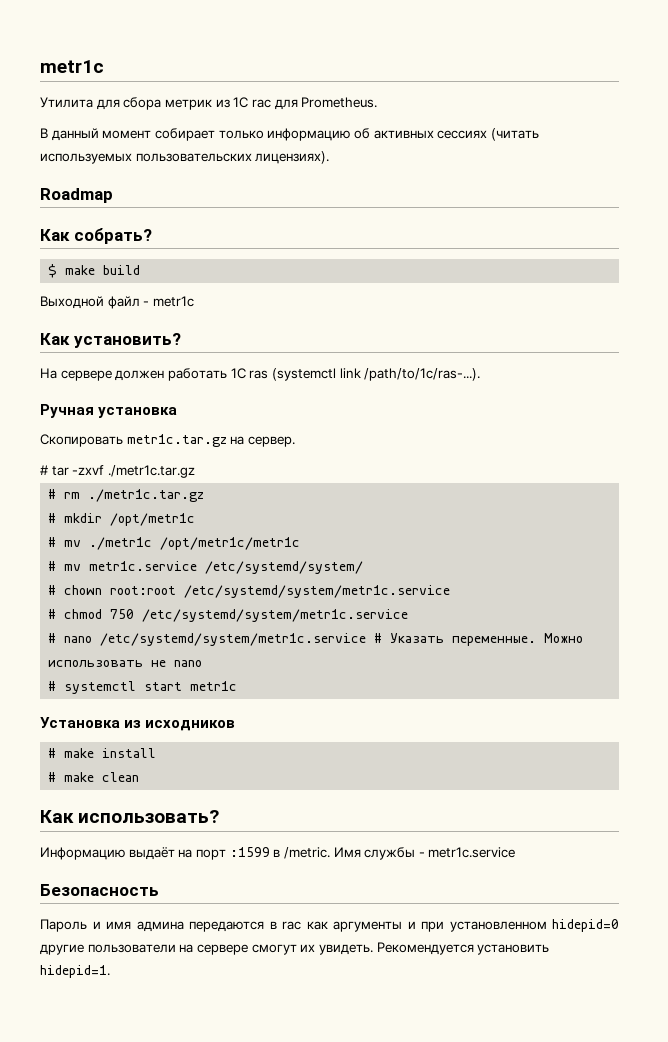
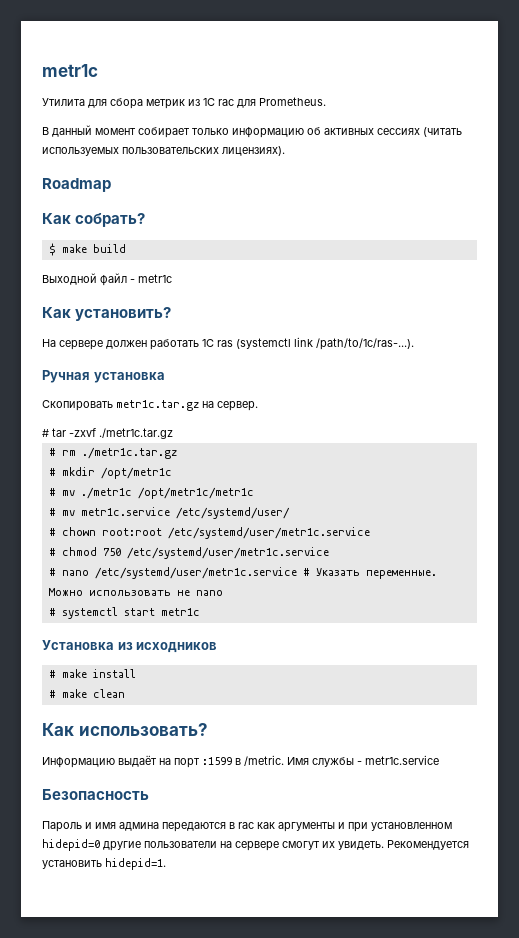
[205,561,364,574] /etc/systemd/system/ -> [175,507,290,519] /etc/systemd/user/
[184,585,451,598] /etc/systemd/system/metr1c.service -> [167,527,370,539] /etc/systemd/user/metr1c.service
[142,609,409,622] /etc/systemd/system/metr1c.service -> [126,547,329,559] /etc/systemd/user/metr1c.service
[100,633,367,646] /etc/systemd/system/metr1c.service -> [94,567,297,579] /etc/systemd/user/metr1c.service

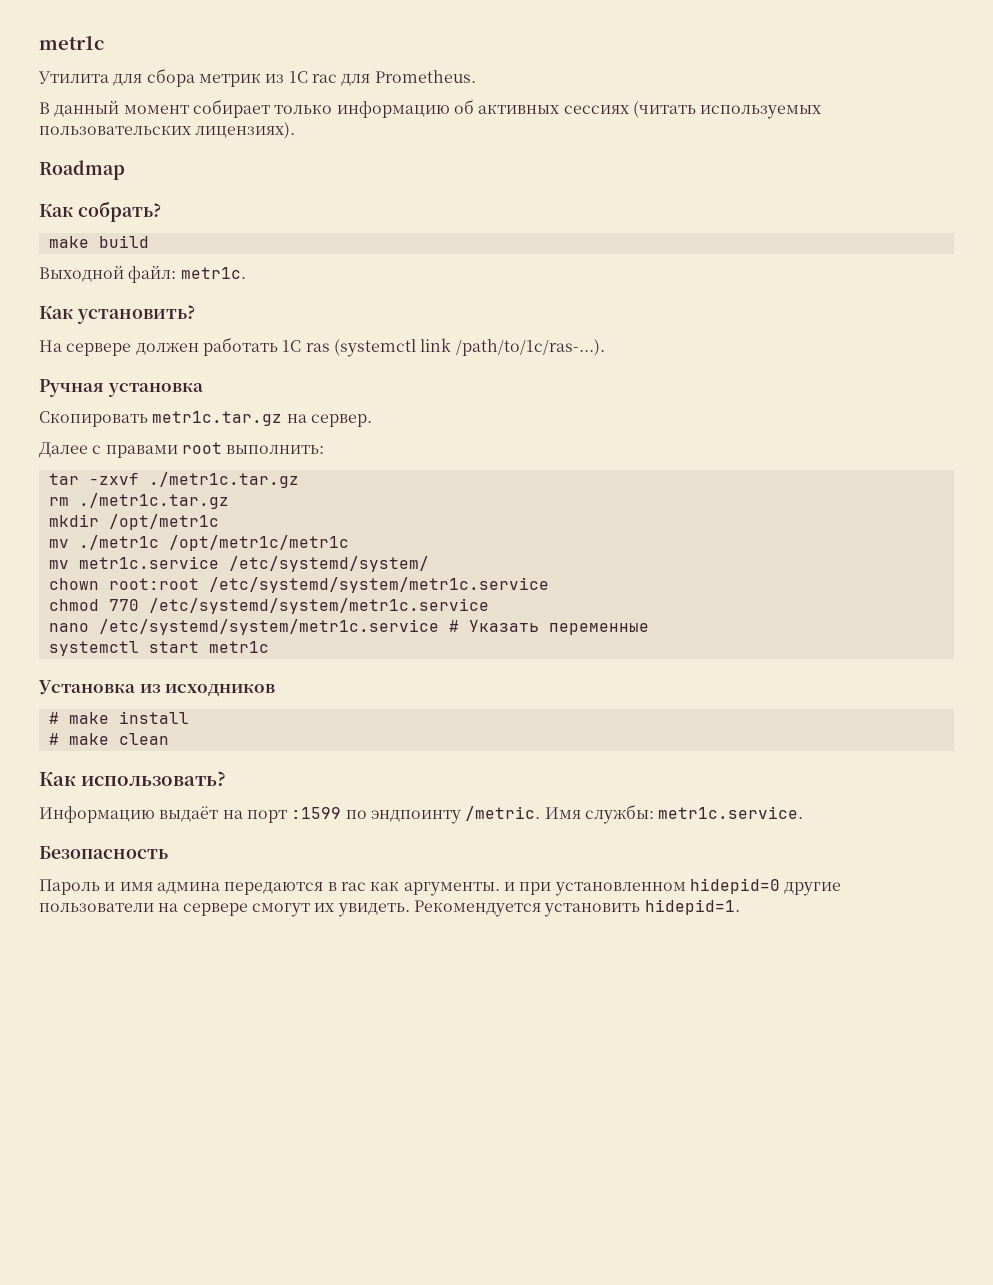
[48,243,56,256] $ -> (161, 211) none
[100,273,172,286] файл - metr1c -> [128,265,246,283] файл: metr1c.
[42,429,49,437] # -> [39,442,325,458] Далее с правами root выполнить: //
[48,448,56,456] # -> (299, 480) none
[48,468,56,476] # -> (229, 501) none
[48,488,56,496] # -> (219, 522) none
[48,508,56,516] # -> (349, 543) none
[175,507,290,519] [48,527,370,539] [48,547,329,559] [48,567,437,579] [48,588,223,597] [48,608,56,616] /etc/systemd/user/ // # chown root:root /etc/systemd/user/metr1c.service // # chmod 750 /etc/systemd/user/metr1c.service // # nano /etc/systemd/user/metr1c.service # Указать переменные. Можно использовать не nano // # -> [228,556,429,572] [48,577,549,593] [48,598,489,614] [48,619,649,635] /etc/systemd/system/ // chown root:root /etc/systemd/system/metr1c.service // chmod 770 /etc/systemd/system/metr1c.service // nano /etc/systemd/system/metr1c.service # Указать переменные //
[235,755,439,767] в /metric. Имя службы - metr1c.service -> [345,804,804,824] по эндпоинту /metric. Имя службы: metr1c.service.
[278,822,335,832] аргументы -> [403,882,500,896] аргументы.

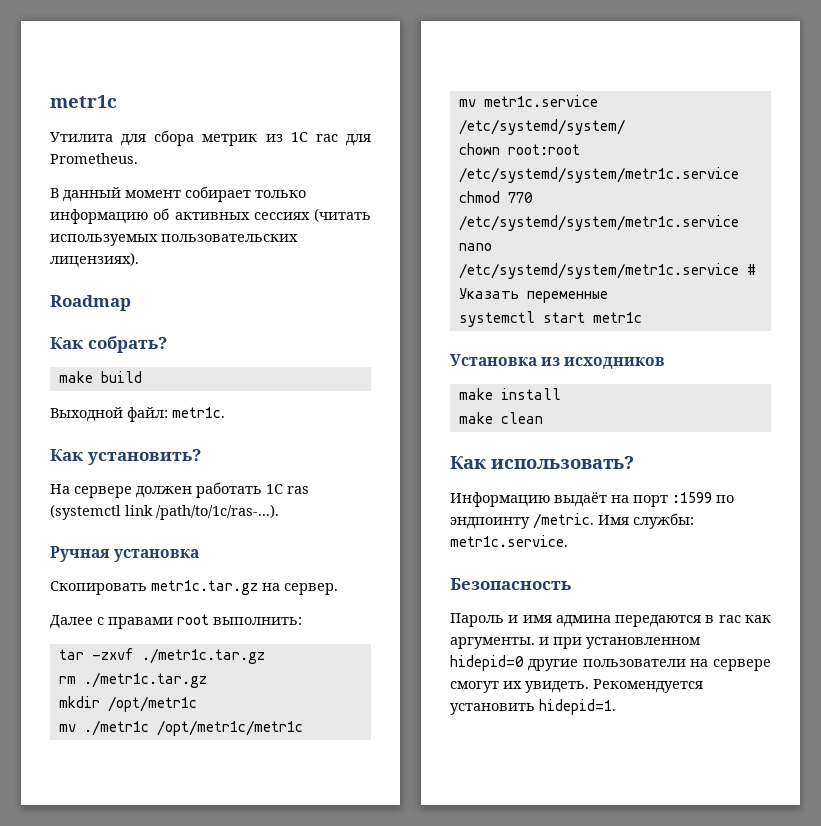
[48,712,59,724] # -> (666, 363) none
[48,733,59,745] # -> (561, 394) none

